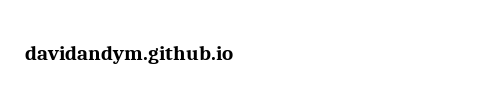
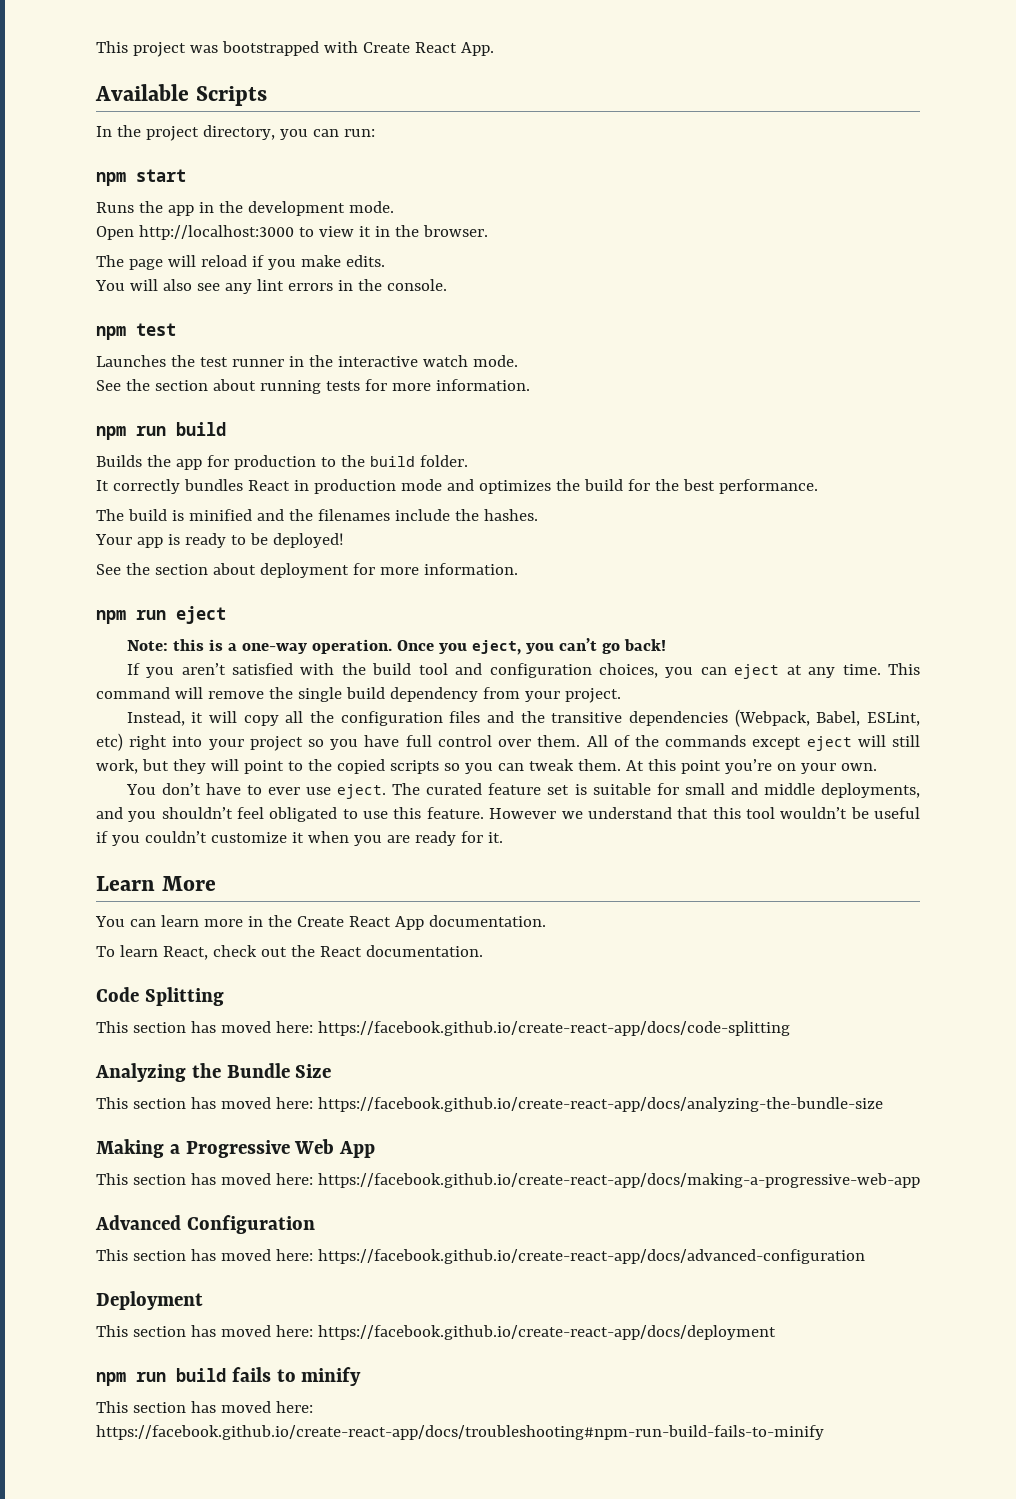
[25,45,233,64] davidandym.github.io -> [96,41,494,57] [95,84,267,106] [96,125,375,141] [96,169,186,186] [96,201,394,216] [96,225,488,240] [96,255,385,270] [95,279,447,294] [96,323,176,340] [96,355,518,367] [96,379,530,394] [96,422,226,440] [96,455,468,470] [96,479,818,494] [96,509,538,521] [95,533,344,548] [96,563,518,578] [96,606,226,624] [126,638,666,655] [126,663,921,679] [96,687,621,703] [126,709,920,727] [96,733,921,751] [96,759,877,774] [125,783,920,799] [96,807,921,822] [96,831,503,846] [96,876,216,891] [95,915,546,930] [96,945,483,960] [96,987,224,1006] [96,1021,790,1036] [95,1063,332,1082] [96,1097,883,1112] [96,1139,376,1158] [96,1173,920,1188] [95,1215,315,1234] [96,1249,865,1264] [96,1291,203,1310] [96,1325,776,1340] [96,1367,362,1386] [96,1401,313,1413] [96,1425,824,1440] This project was bootstrapped with Create React App. // Available Scripts // In the project directory, you can run: // npm start // Runs the app in the development mode. // Open http://localhost:3000 to view it in the browser. // The page will reload if you make edits. // You will also see any lint errors in the console. // npm test // Launches the test runner in the interactive watch mode. // See the section about running tests for more information. // npm run build // Builds the app for production to the build folder. // It correctly bundles React in production mode and optimizes the build for the best performance. // The build is minified and the filenames include the hashes. // Your app is ready to be deployed! // See the section about deployment for more information. // npm run eject // Note: this is a one-way operation. Once you eject, you can’t go back! // If you aren’t satisfied with the build tool and configuration choices, you can eject at any time. This command will remove the single build dependency from your project. // Instead, it will copy all the configuration files and the transitive dependencies (Webpack, Babel, ESLint, etc) right into your project so you have full control over them. All of the commands except eject will still work, but they will point to the copied scripts so you can tweak them. At this point you’re on your own. // You don’t have to ever use eject. The curated feature set is suitable for small and middle deployments, and you shouldn’t feel obligated to use this feature. However we understand that this tool wouldn’t be useful if you couldn’t customize it when you are ready for it. // Learn More // You can learn more in the Create React App documentation. // To learn React, check out the React documentation. // Code Splitting // This section has moved here: https://facebook.github.io/create-react-app/docs/code-splitting // Analyzing the Bundle Size // This section has moved here: https://facebook.github.io/create-react-app/docs/analyzing-the-bundle-size // Making a Progressive Web App // This section has moved here: https://facebook.github.io/create-react-app/docs/making-a-progressive-web-app // Advanced Configuration // This section has moved here: https://facebook.github.io/create-react-app/docs/advanced-configuration // Deployment // This section has moved here: https://facebook.github.io/create-react-app/docs/deployment // npm run build fails to minify // This section has moved here: https://facebook.github.io/create-react-app/docs/troubleshooting#npm-run-build-fails-to-minify

